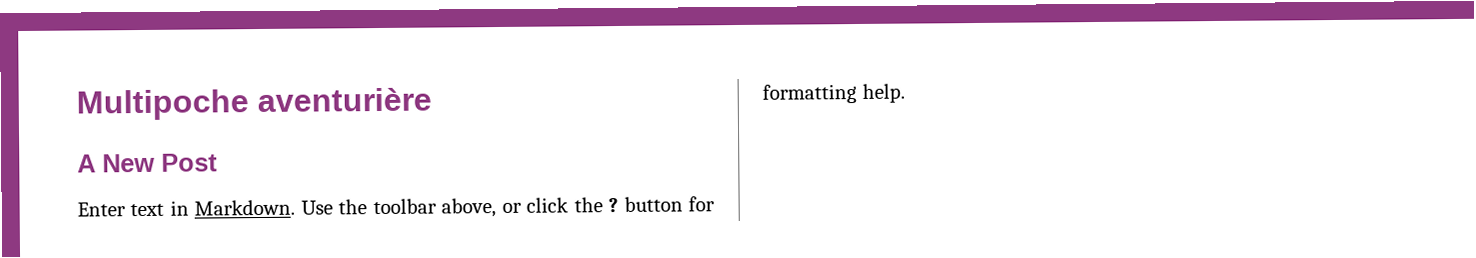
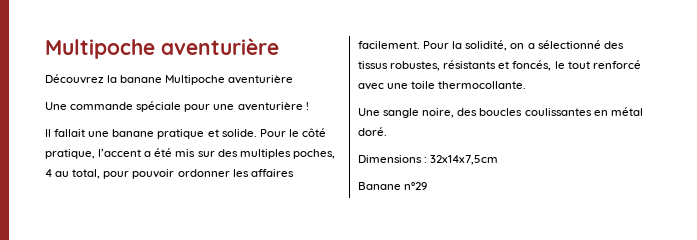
[76,87,432,121] [77,153,218,173] [77,196,715,218] [762,83,905,104] Multipoche aventurière // A New Post // Enter text in Markdown. Use the toolbar above, or click the ? button for formatting help. -> [45,38,279,59] [45,74,294,85] [45,101,309,112] [45,128,326,139] [45,148,335,159] [45,169,294,179] [358,40,624,51] [358,60,641,71] [358,81,527,90] [358,107,643,118] [358,127,387,136] [358,155,499,165] [358,182,428,190] Multipoche aventurière // Découvrez la banane Multipoche aventurière // Une commande spéciale pour une aventurière ! // Il fallait une banane pratique et solide. Pour le côté pratique, l’accent a été mis sur des multiples poches, 4 au total, pour pouvoir ordonner les affaires facilement. Pour la solidité, on a sélectionné des tissus robustes, résistants et foncés, le tout renforcé avec une toile thermocollante. // Une sangle noire, des boucles coulissantes en métal doré. // Dimensions : 32x14x7,5cm // Banane n°29

